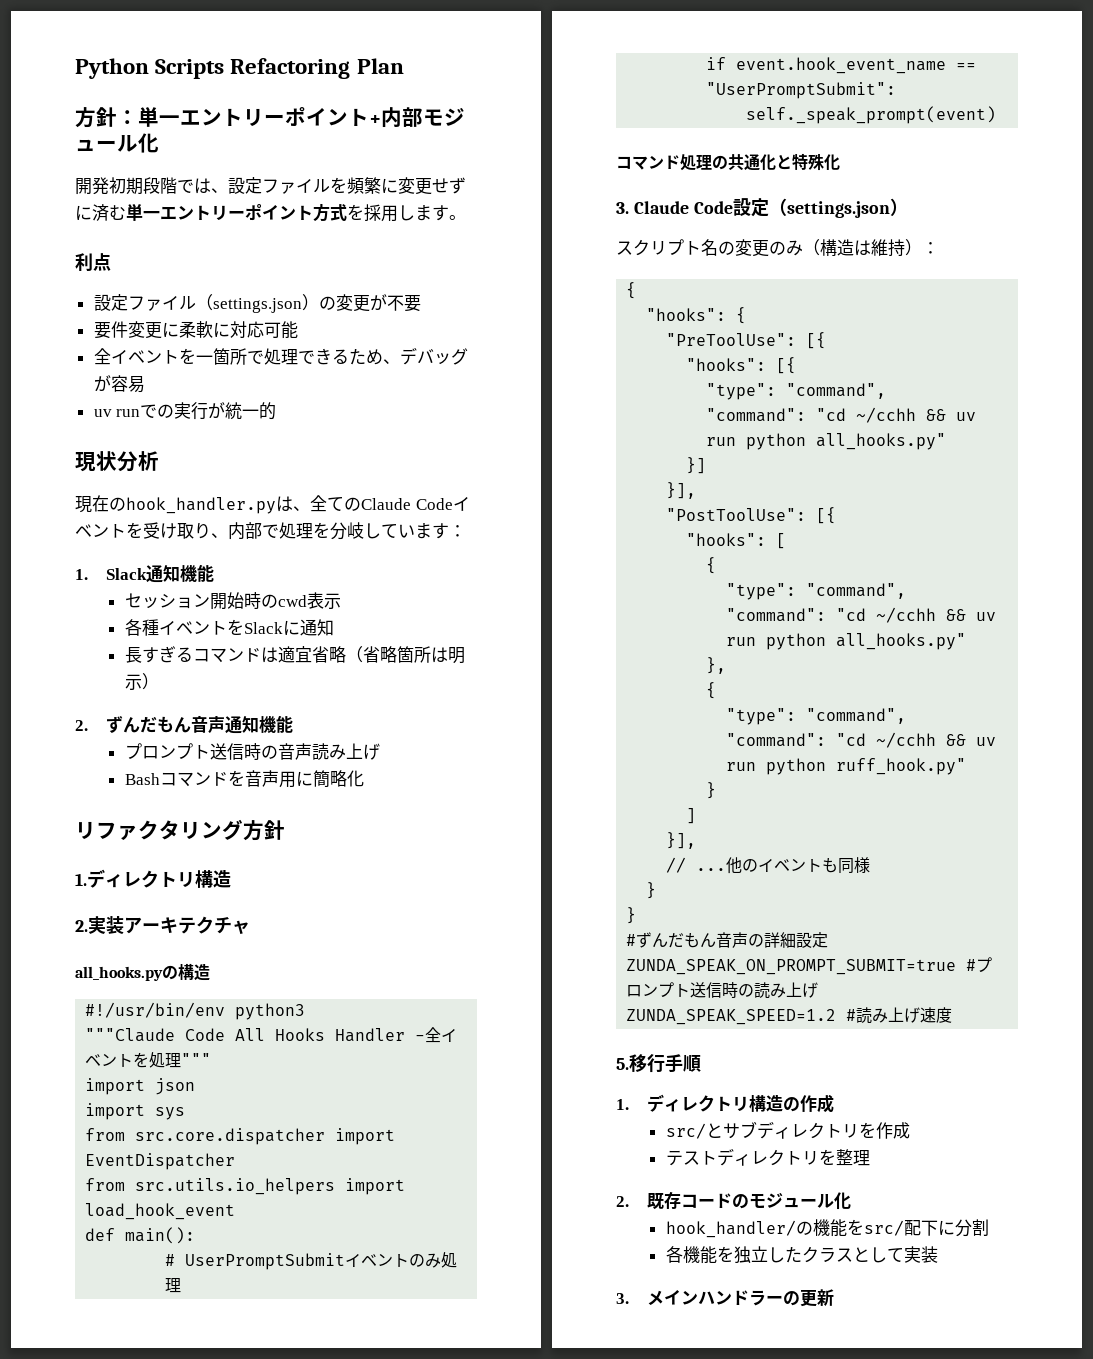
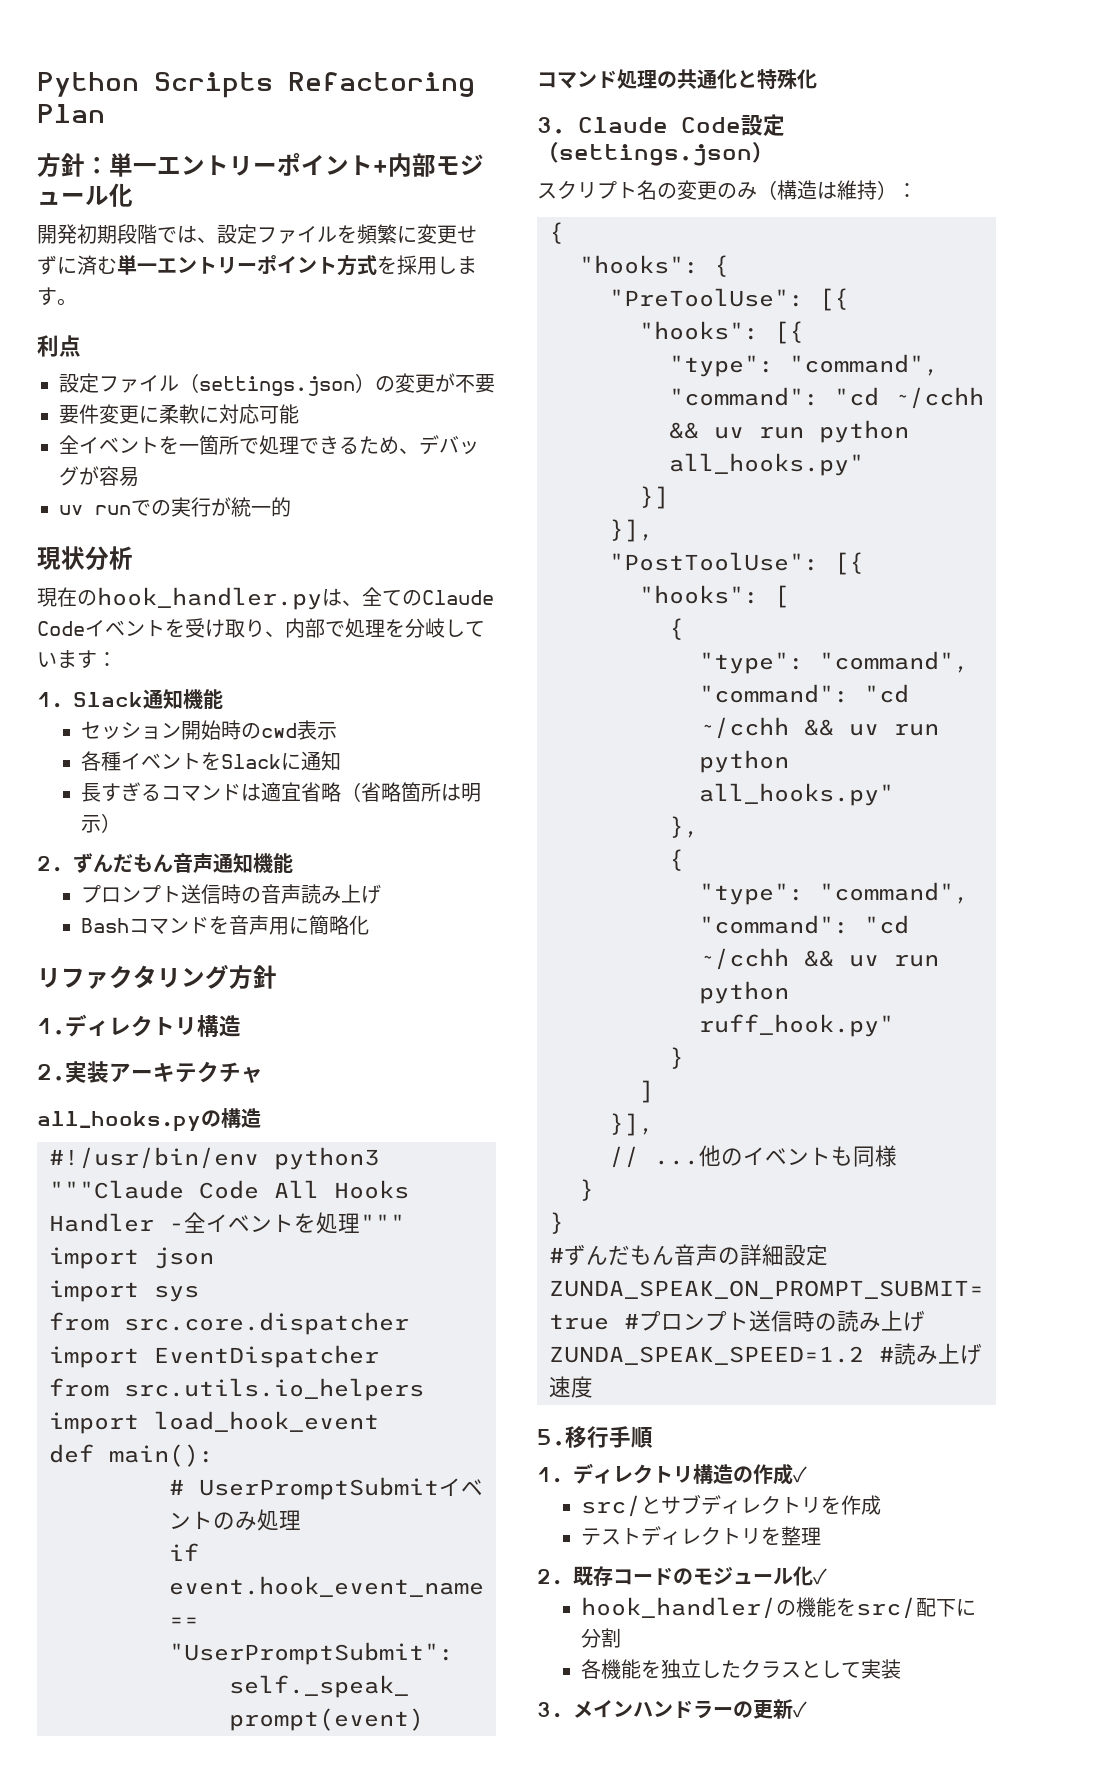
(834, 1103) none -> [793,1466,807,1483] ✓
(851, 1201) none -> [813,1568,827,1585] ✓
(834, 1297) none -> [793,1701,807,1718] ✓

